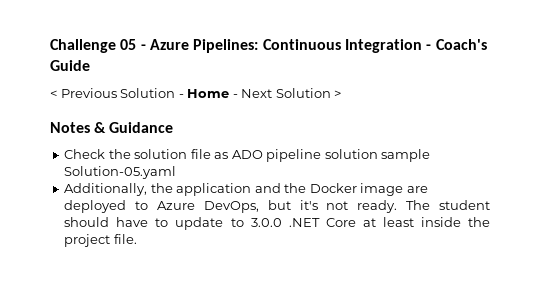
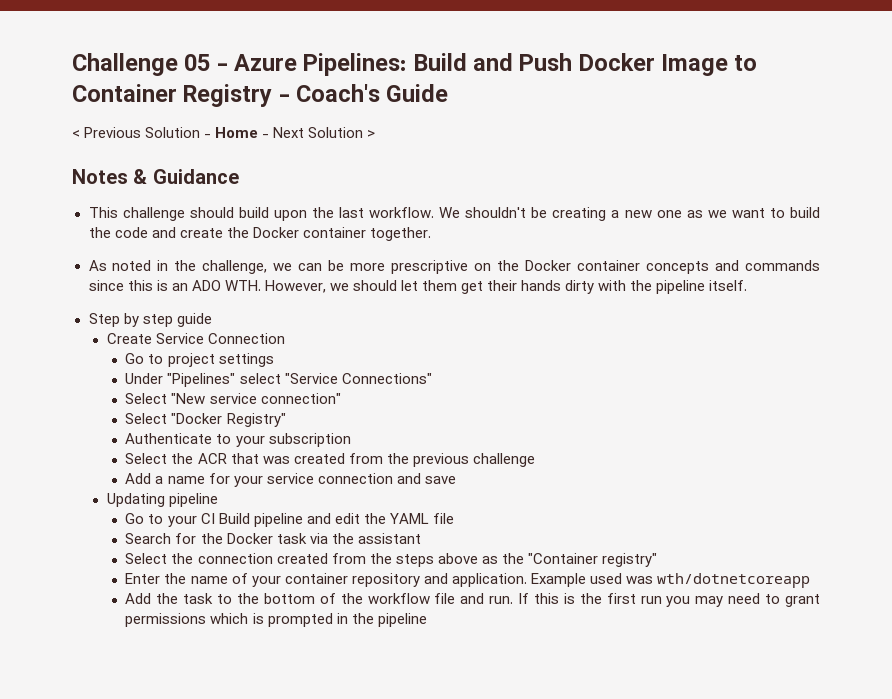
[262,39,422,53] Continuous Integration -> [413,53,758,76] [72,84,273,107] Build and Push Docker Image to Container Registry
[64,149,431,162] [64,166,177,179] [64,183,428,196] [64,200,490,213] [64,217,490,230] [64,234,137,247] Check the solution file as ADO pipeline solution sample Solution-05.yaml // Additionally, the application and the Docker image are deployed to Azure DevOps, but it's not ready. The student should have to update to 3.0.0 .NET Core at least inside the project file. -> [88,207,820,221] [88,227,431,241] [88,260,820,274] [88,280,748,294] [88,313,212,327] [106,333,286,344] [125,353,274,367] [125,373,432,387] [125,393,341,404] [125,413,286,427] [125,433,351,447] [125,453,535,467] [125,473,456,487] [106,493,219,507] [125,513,454,527] [125,533,421,544] [125,553,657,567] [125,573,811,588] [125,593,820,607] [125,613,427,627] This challenge should build upon the last workflow. We shouldn't be creating a new one as we want to build the code and create the Docker container together. // As noted in the challenge, we can be more prescriptive on the Docker container concepts and commands since this is an ADO WTH. However, we should let them get their hands dirty with the pipeline itself. // Step by step guide // Create Service Connection // Go to project settings // Under "Pipelines" select "Service Connections" // Select "New service connection" // Select "Docker Registry" // Authenticate to your subscription // Select the ACR that was created from the previous challenge // Add a name for your service connection and save // Updating pipeline // Go to your CI Build pipeline and edit the YAML file // Search for the Docker task via the assistant // Select the connection created from the steps above as the "Container registry" // Enter the name of your container repository and application. Example used was wth/dotnetcoreapp // Add the task to the bottom of the workflow file and run. If this is the first run you may need to grant permissions which is prompted in the pipeline

